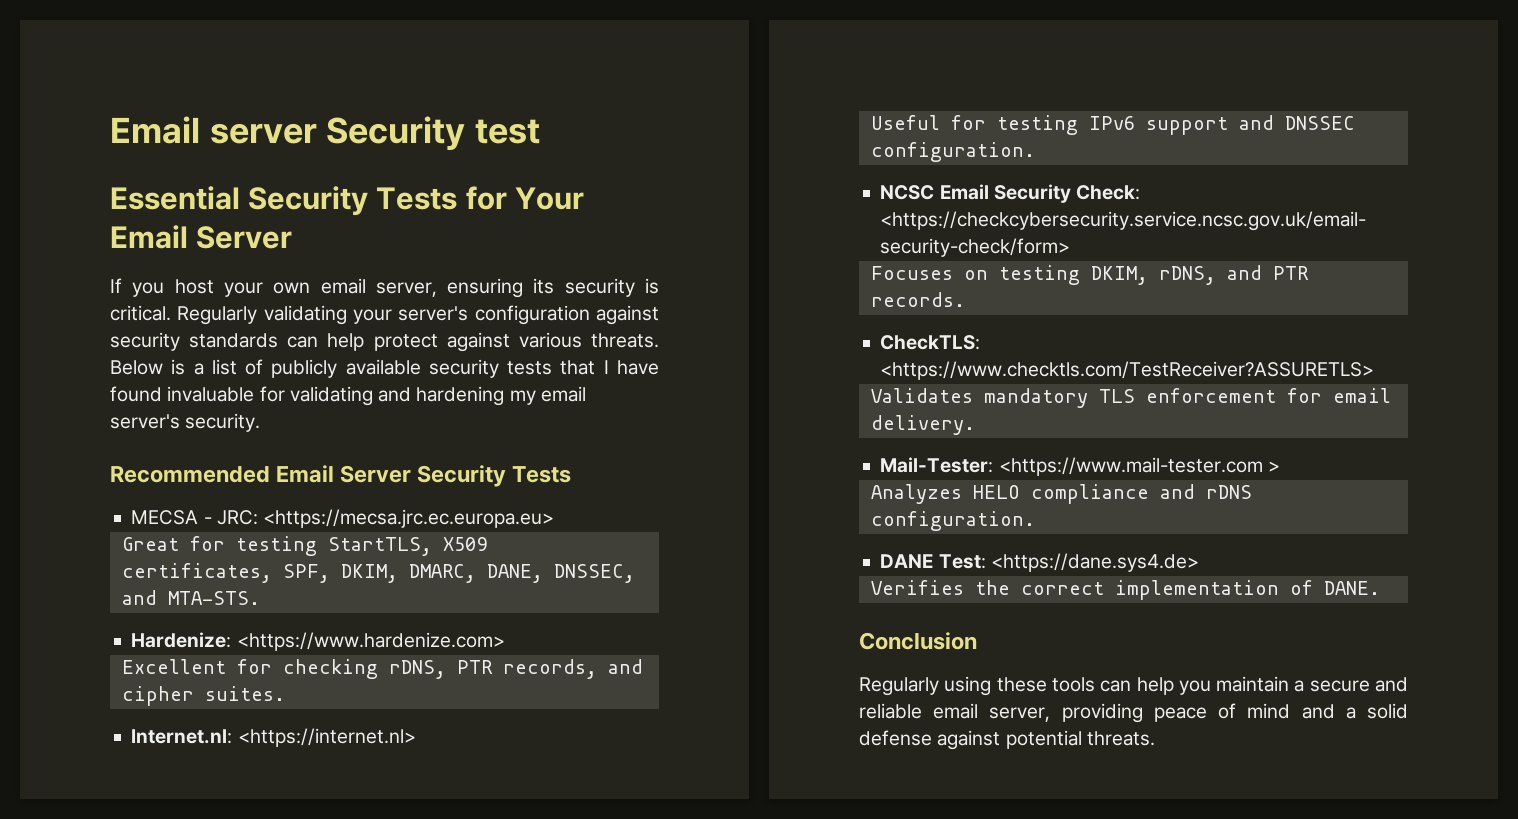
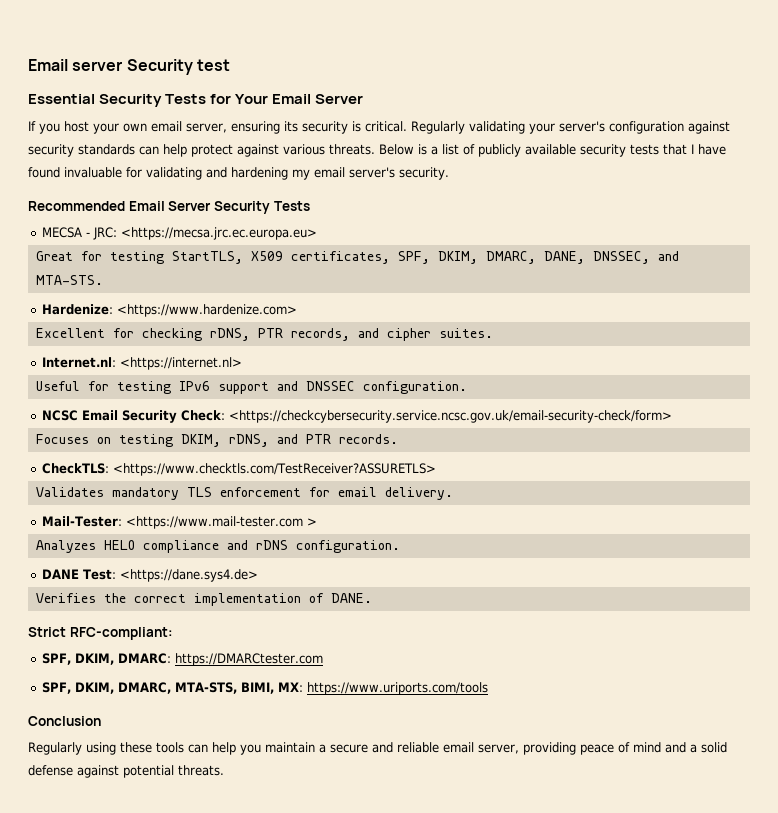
(1380, 588) none -> [28,627,173,640] [42,653,324,666] [42,682,489,695] // Strict RFC-compliant: // SPF, DKIM, DMARC: https://DMARCtester.com // SPF, DKIM, DMARC, MTA-STS, BIMI, MX: https://www.uriports.com/tools

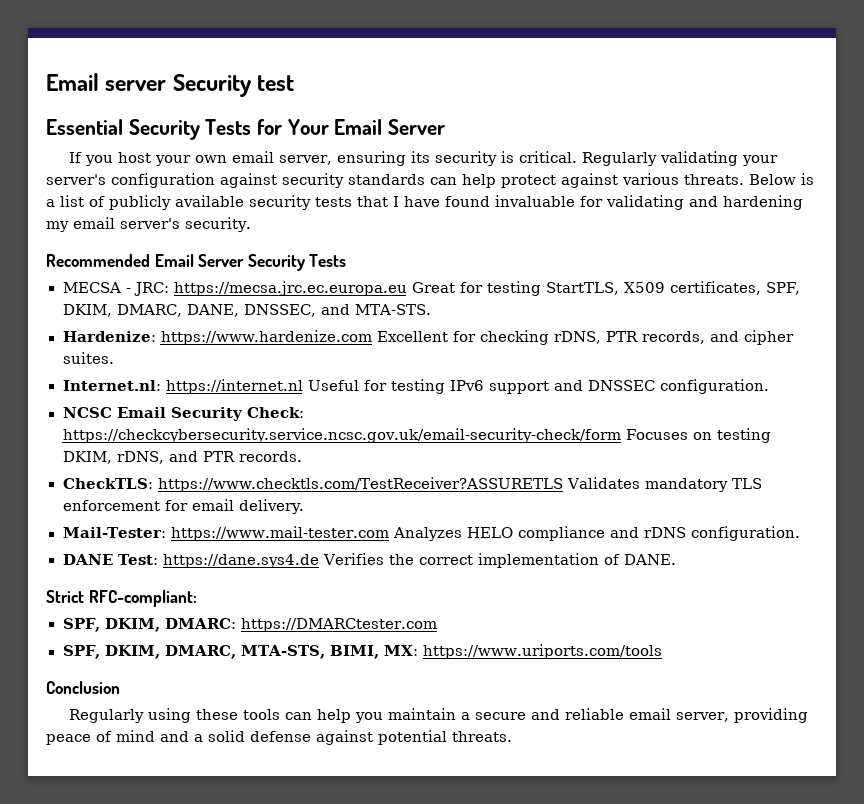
[121,227,318,240] <https://mecsa.jrc.ec.europa.eu> // -> [173,281,407,296] https://mecsa.jrc.ec.europa.eu
[117,304,298,317] <https://www.hardenize.com> // -> [160,330,373,345] https://www.hardenize.com
[120,357,243,370] <https://internet.nl> // -> [165,379,303,394] https://internet.nl
[229,410,673,423] <https://checkcybersecurity.service.ncsc.gov.uk/email-security-check/form> // -> [62,428,622,443] https://checkcybersecurity.service.ncsc.gov.uk/email-security-check/form
[113,463,437,476] <https://www.checktls.com/TestReceiver?ASSURETLS> // -> [157,477,564,492] https://www.checktls.com/TestReceiver?ASSURETLS
[126,516,318,529] <https://www.mail-tester.com > // -> [171,526,390,541] https://www.mail-tester.com
[120,569,259,582] <https://dane.sys4.de> // -> [163,554,320,568] https://dane.sys4.de

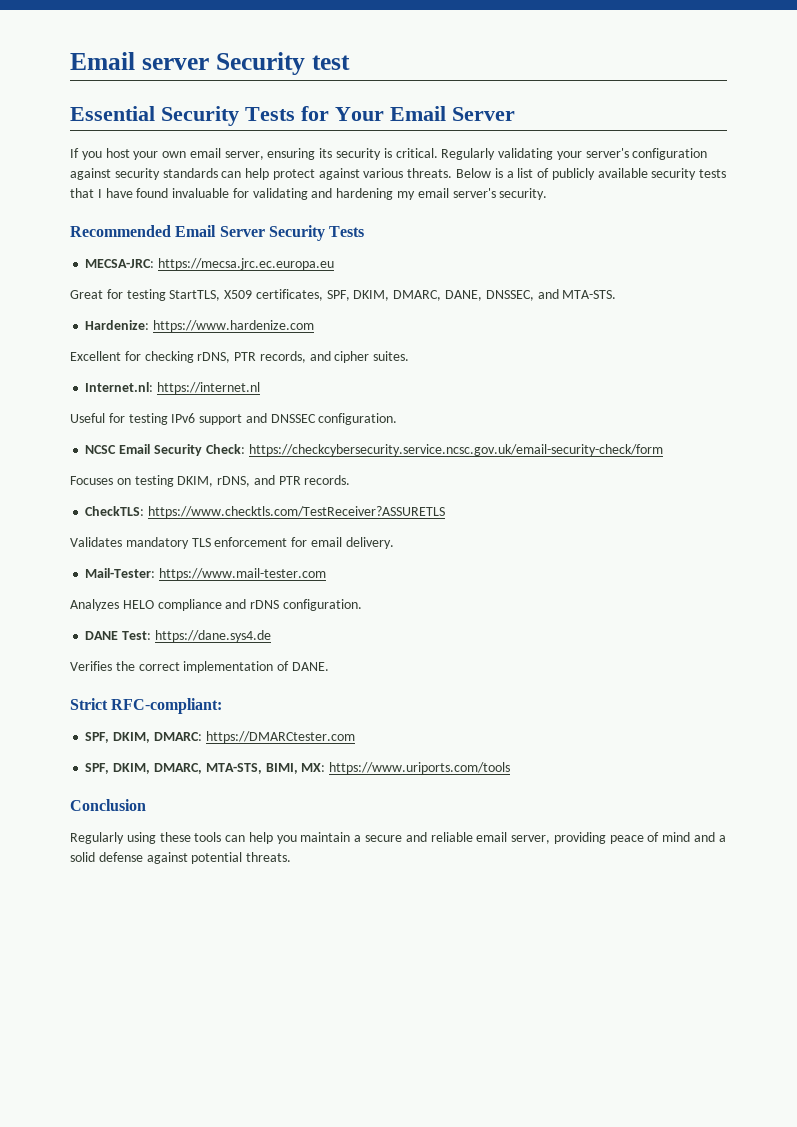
[62,282,169,296] MECSA - JRC: -> [85,259,155,268] MECSA-JRC:
(407, 288) none -> (335, 264) //
(373, 337) none -> (315, 326) //
(303, 386) none -> (261, 388) //
(622, 435) none -> (663, 450) //
(564, 484) none -> (446, 512) //
(390, 533) none -> (327, 574) //
(320, 561) none -> (271, 636) //

